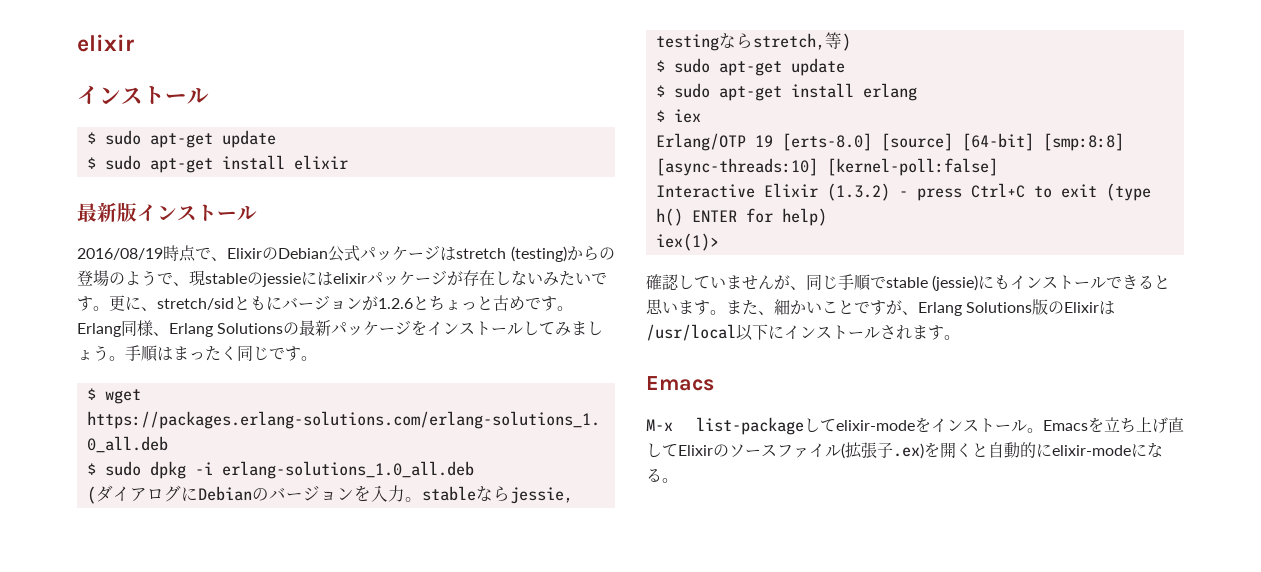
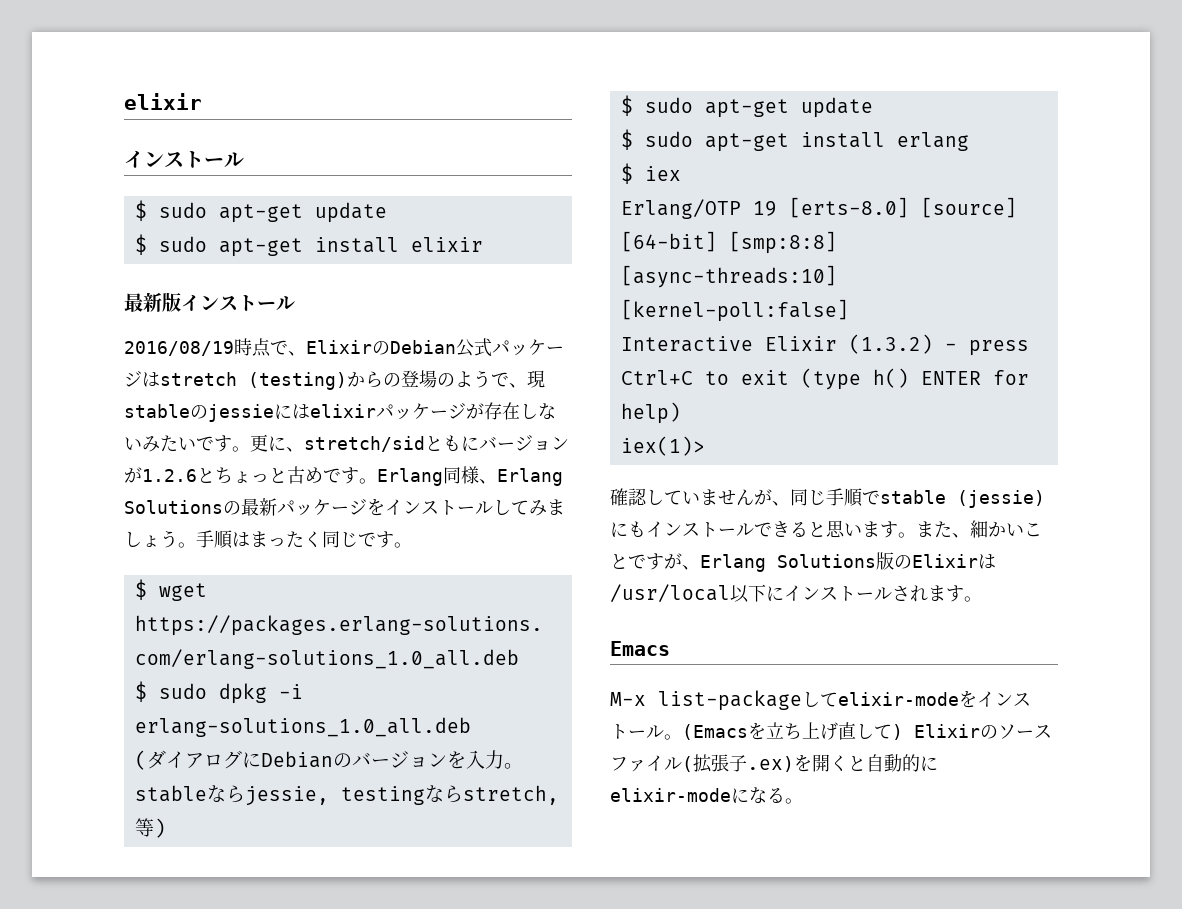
[1043,420,1088,431] Emacs -> [682,724,748,740] (Emacs
(678, 450) none -> [892,724,903,740] )

